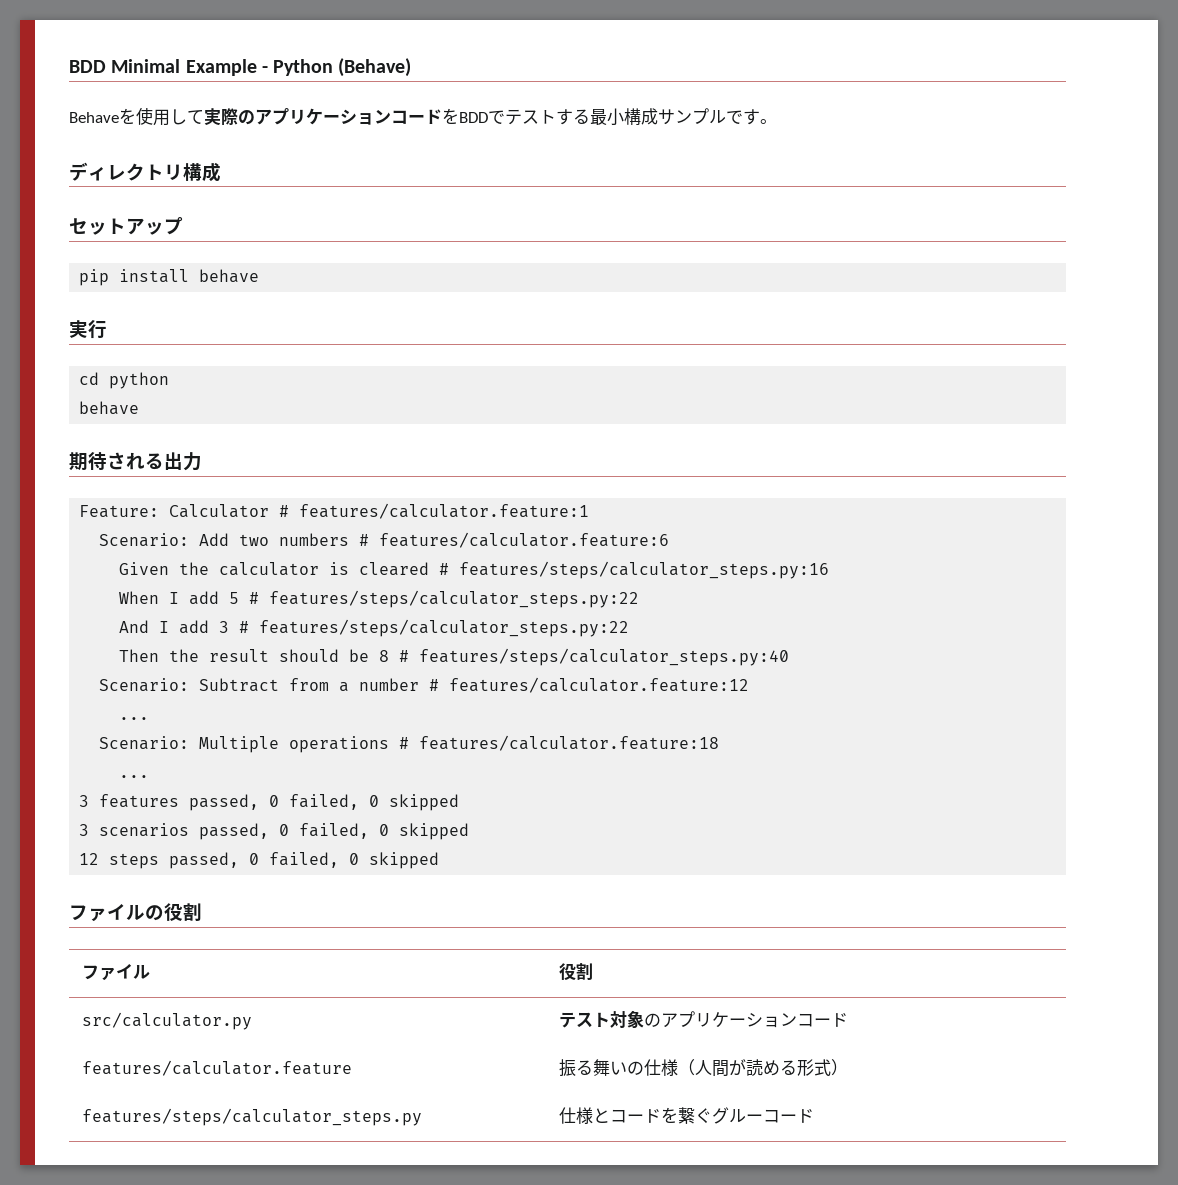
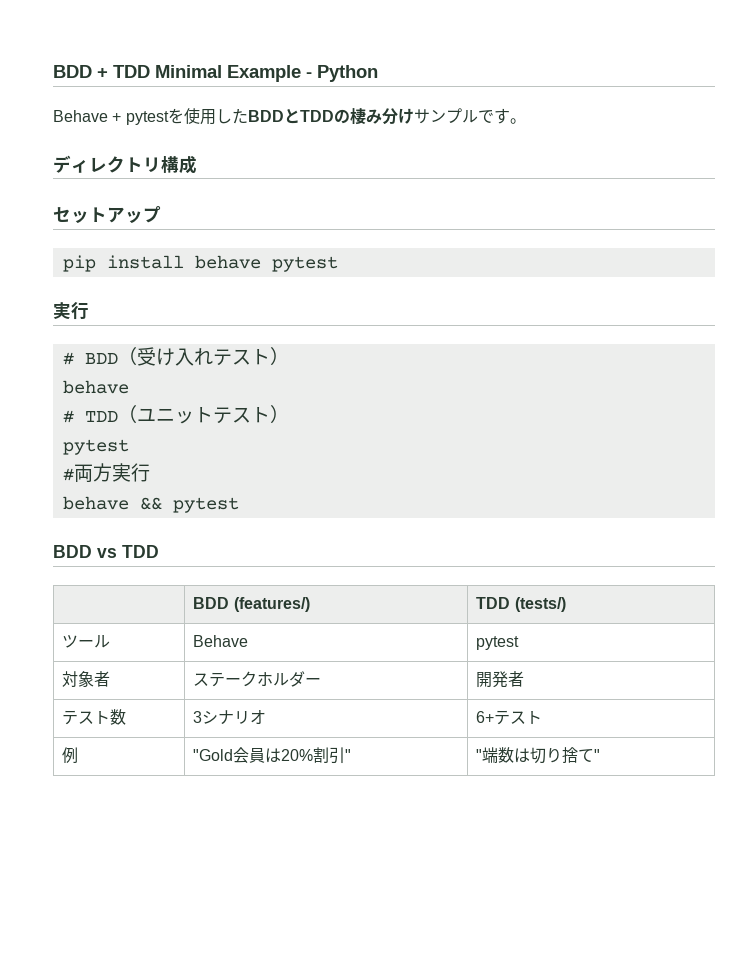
[69,60,106,73] BDD -> [53,65,150,78] BDD + TDD
[338,58,412,77] [69,107,658,126] (Behave) // Behaveを使用して実際のアプリケーションコードをBDDでテストする最小構成 -> [53,108,414,125] // Behave + pytestを使用したBDDとTDDの棲み分け
[69,320,107,339] [79,372,170,389] [79,401,140,415] [69,452,202,471] [79,503,590,519] [99,532,670,548] [119,561,830,579] [119,590,640,608] [119,619,630,637] [119,648,790,666] [99,677,750,693] [119,717,150,720] [99,735,720,753] [119,775,150,778] [79,794,460,811] [79,823,470,840] [79,852,440,869] [69,903,202,922] [82,964,151,981] [559,963,594,981] [82,1012,253,1030] [559,1010,849,1028] [82,1060,353,1076] [559,1059,849,1077] [82,1108,423,1126] [559,1107,815,1124] // 実行 // cd python // behave // 期待される出力 // Feature: Calculator # features/calculator.feature:1 // Scenario: Add two numbers # features/calculator.feature:6 // Given the calculator is cleared # features/steps/calculator_steps.py:16 // When I add 5 # features/steps/calculator_steps.py:22 // And I add 3 # features/steps/calculator_steps.py:22 // Then the result should be 8 # features/steps/calculator_steps.py:40 // Scenario: Subtract from a number # features/calculator.feature:12 // ... // Scenario: Multiple operations # features/calculator.feature:18 // ... // 3 features passed, 0 failed, 0 skipped // 3 scenarios passed, 0 failed, 0 skipped // 12 steps passed, 0 failed, 0 skipped // ファイルの役割 // ファイル | 役割 // src/calculator.py | テスト対象のアプリケーションコード // features/calculator.feature | 振る舞いの仕様（人間が読める形式） // features/steps/calculator_steps.py | 仕様とコードを繋ぐグルーコード -> [271,256,338,272] [53,302,89,320] [62,347,289,366] [62,380,129,394] [62,405,289,424] [62,439,129,455] [62,463,150,483] [62,496,239,513] [53,545,159,558] [193,597,310,612] [476,597,566,612] [62,635,111,648] [193,635,249,647] [476,636,520,650] [62,671,111,687] [193,671,322,687] [476,671,525,688] [62,709,127,725] [193,710,267,725] [476,710,543,725] [62,747,79,764] [193,747,352,764] [476,747,601,764] pytest // 実行 // # BDD（受け入れテスト） // behave // # TDD（ユニットテスト） // pytest // #両方実行 // behave && pytest // BDD vs TDD // | BDD (features/) | TDD (tests/) // ツール | Behave | pytest // 対象者 | ステークホルダー | 開発者 // テスト数 | 3シナリオ | 6+テスト // 例 | "Gold会員は20%割引" | "端数は切り捨て"

